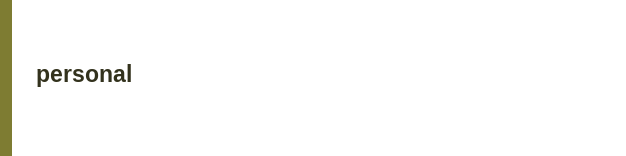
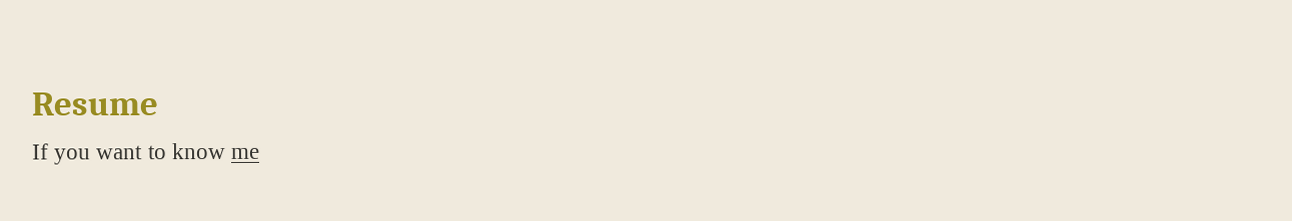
[36,64,132,87] personal -> [31,92,159,116] [32,143,261,165] Resume // If you want to know me

